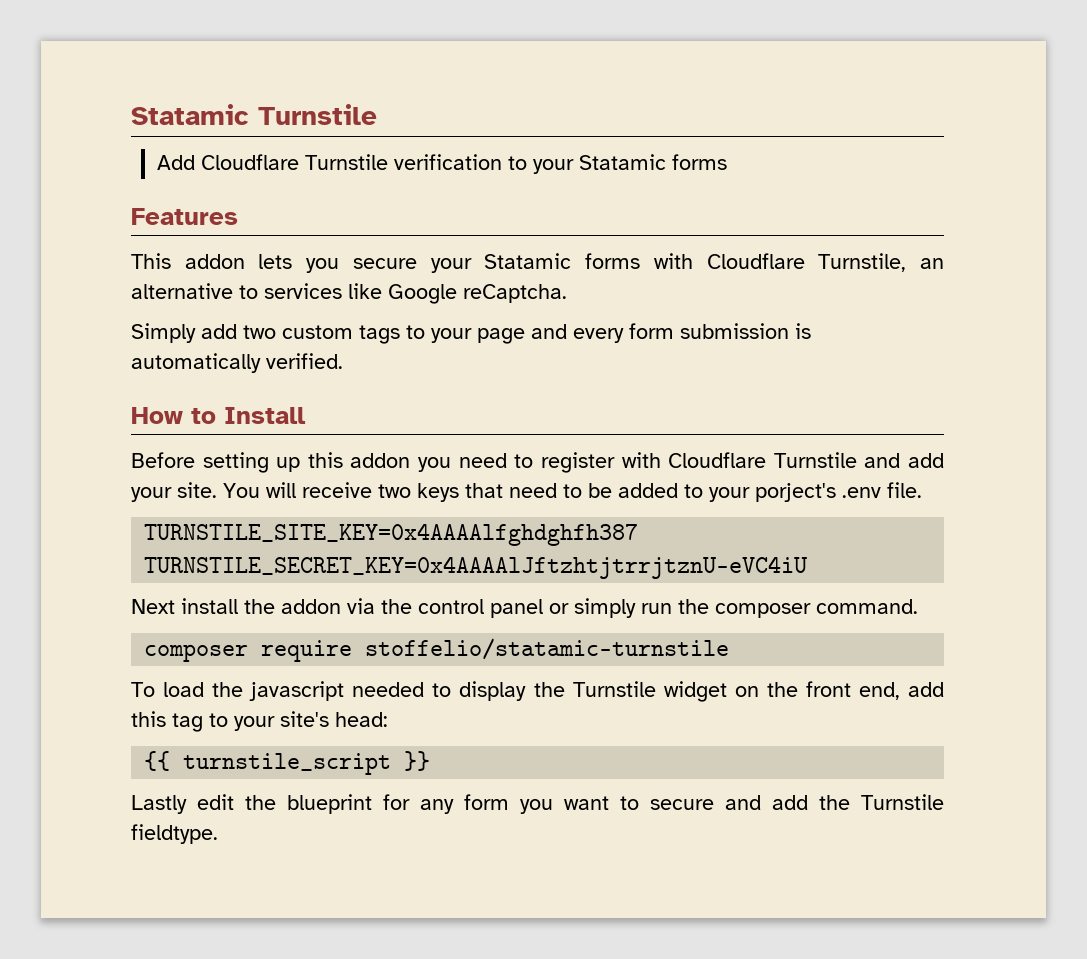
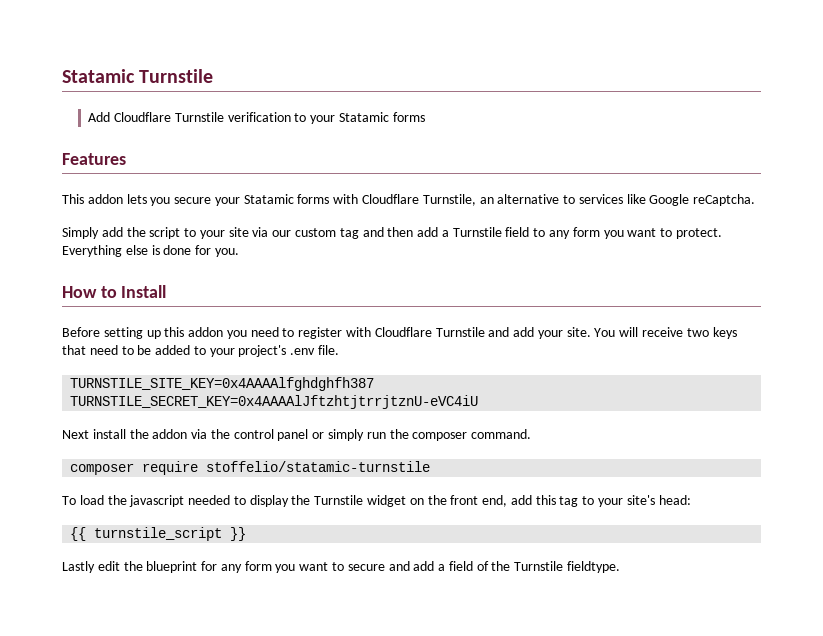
[243,323,811,344] [131,353,343,373] two custom tags to your page and every form submission is automatically verified. -> [126,227,722,239] [62,245,239,257] the script to your site via our custom tag and then add a Turnstile field to any form you want to protect. Everything else is done for you.
[755,483,836,502] porject's -> [238,345,287,357] project's
(808, 802) none -> [438,561,489,571] a field of

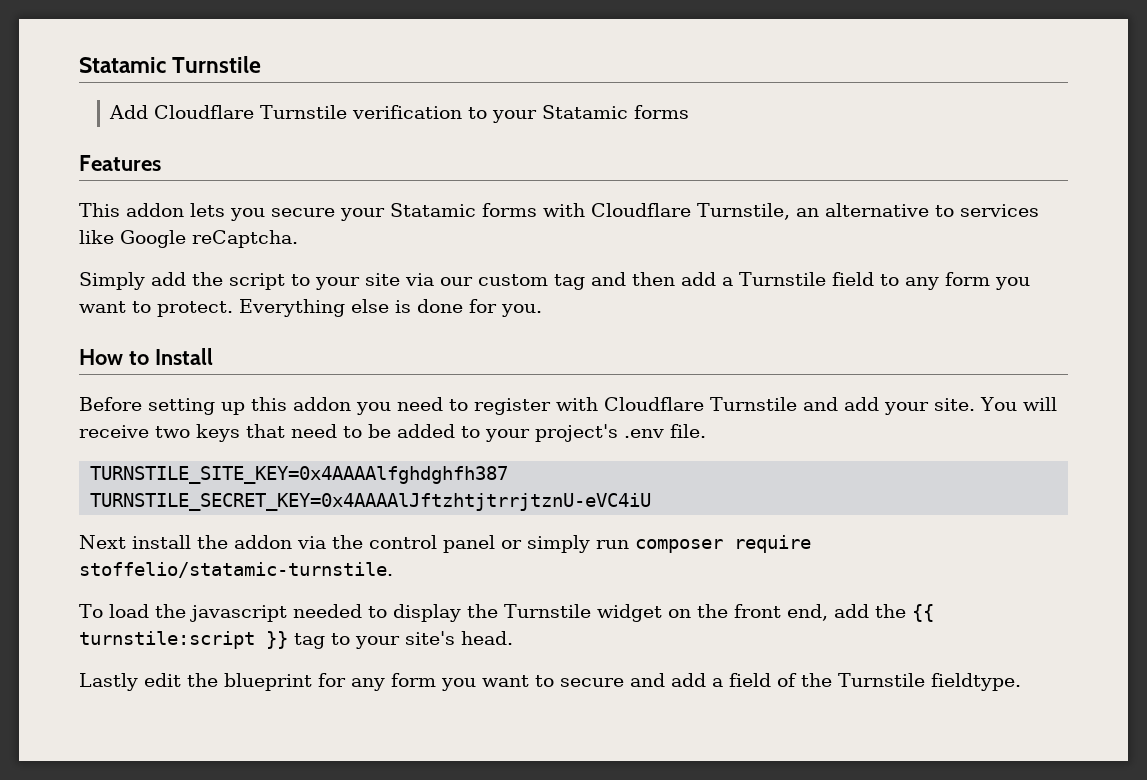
[389,429,532,441] the composer command. // -> (629, 544) none
[206,461,431,472] stoffelio/statamic-turnstile -> [79,562,393,578] stoffelio/statamic-turnstile.
[535,495,691,507] [70,527,247,541] this tag to your site's head: // {{ turnstile_script }} -> [874,604,934,622] [79,631,513,649] the {{ turnstile:script }} tag to your site's head.

